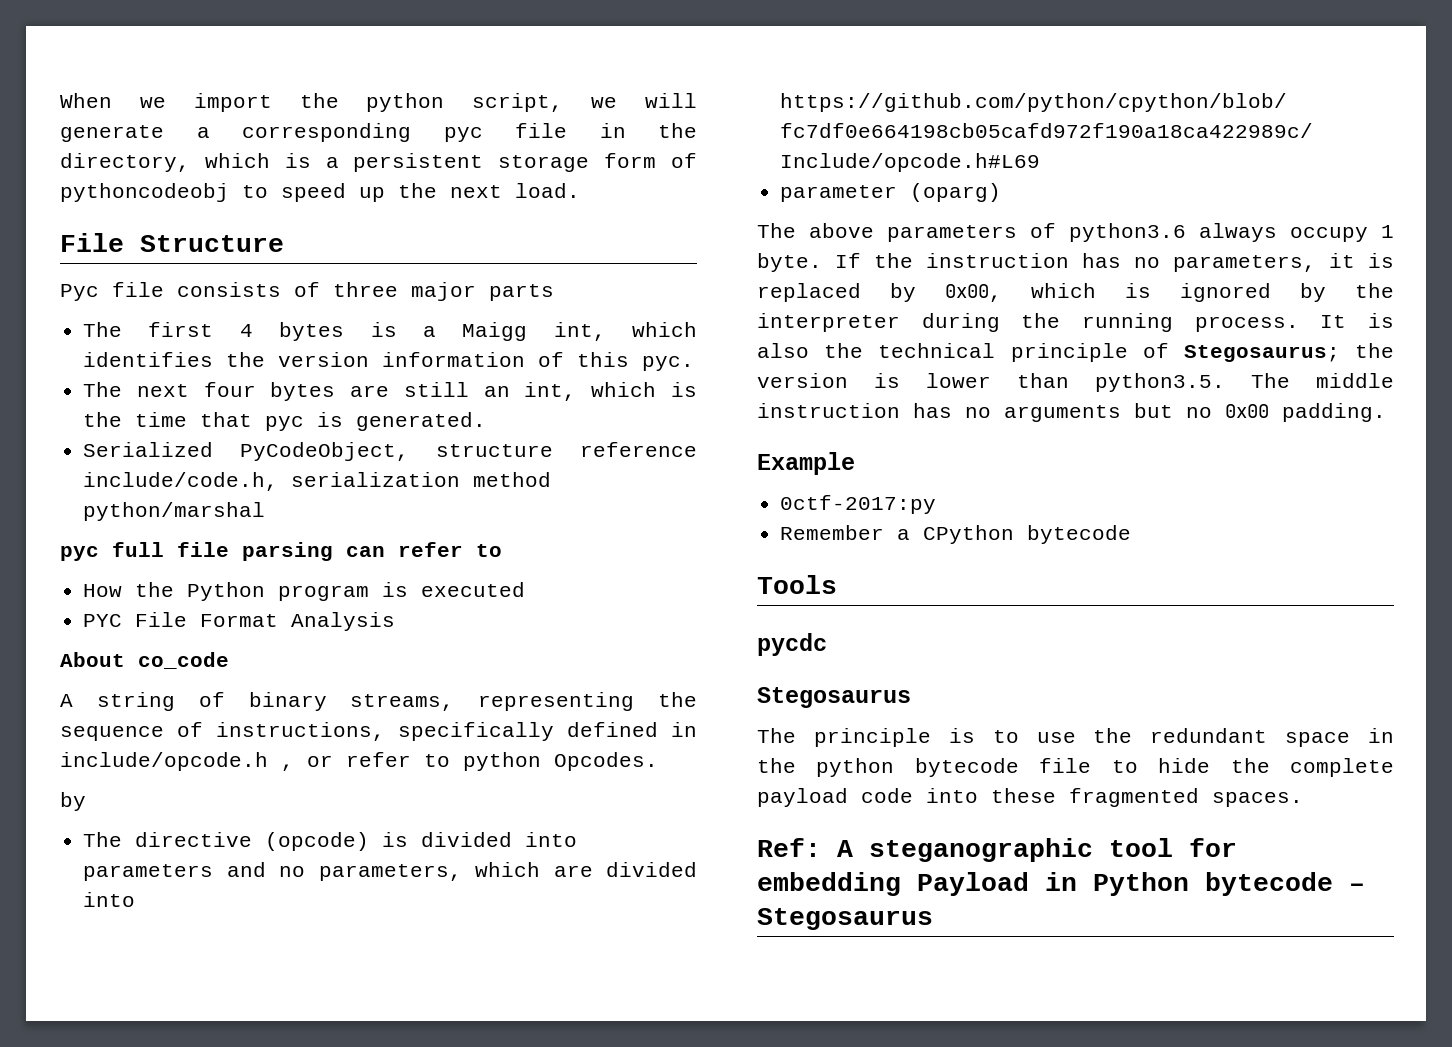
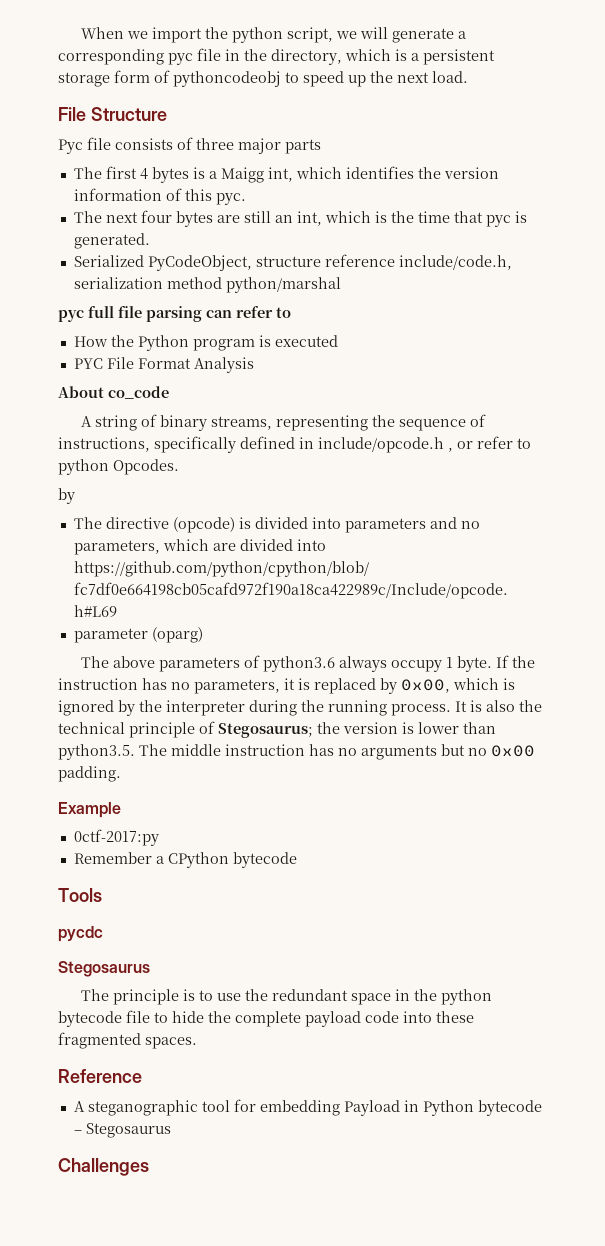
[757,838,821,857] Ref: -> [58,1069,142,1083] Reference //
(933, 919) none -> [58,1158,149,1176] // Challenges

